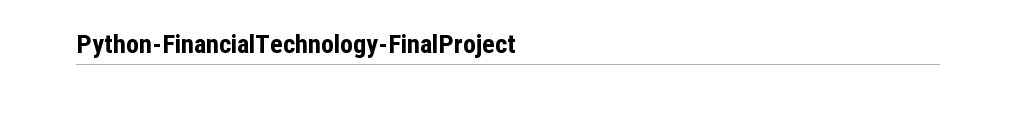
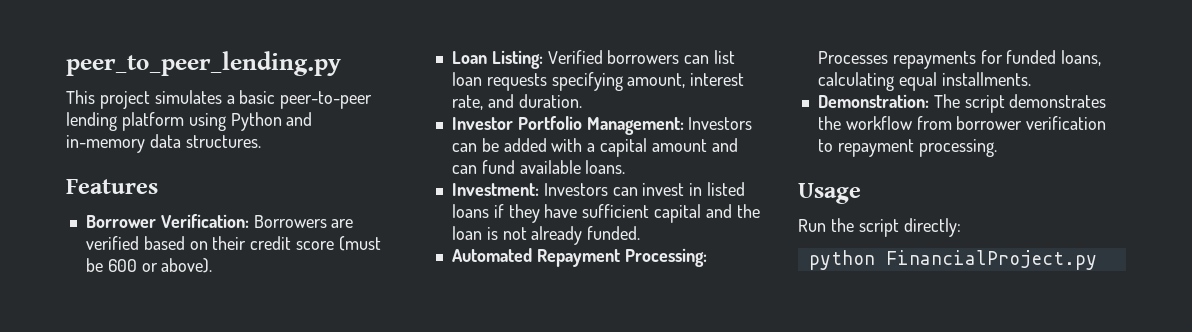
[76,34,516,58] Python-FinancialTechnology-FinalProject -> [66,51,341,76] [66,90,373,109] [66,112,313,131] [66,134,261,153] [66,179,158,194] [85,214,354,228] [85,236,381,251] [85,258,213,273] [451,50,736,69] [451,72,745,91] [451,94,582,110] [451,116,753,135] [451,138,738,157] [451,160,626,174] [451,182,746,196] [451,204,760,223] [451,226,641,245] [451,248,707,267] [817,50,1102,69] [817,72,1031,91] [817,94,1107,113] [817,116,1107,130] [817,139,997,157] [798,183,861,204] [798,218,961,237] [808,250,1097,270] peer_to_peer_lending.py // This project simulates a basic peer-to-peer lending platform using Python and in-memory data structures. // Features // Borrower Verification: Borrowers are verified based on their credit score (must be 600 or above). // Loan Listing: Verified borrowers can list loan requests specifying amount, interest rate, and duration. // Investor Portfolio Management: Investors can be added with a capital amount and can fund available loans. // Investment: Investors can invest in listed loans if they have sufficient capital and the loan is not already funded. // Automated Repayment Processing: Processes repayments for funded loans, calculating equal installments. // Demonstration: The script demonstrates the workflow from borrower verification to repayment processing. // Usage // Run the script directly: // python FinancialProject.py

